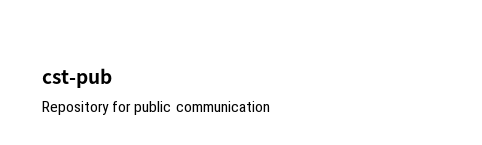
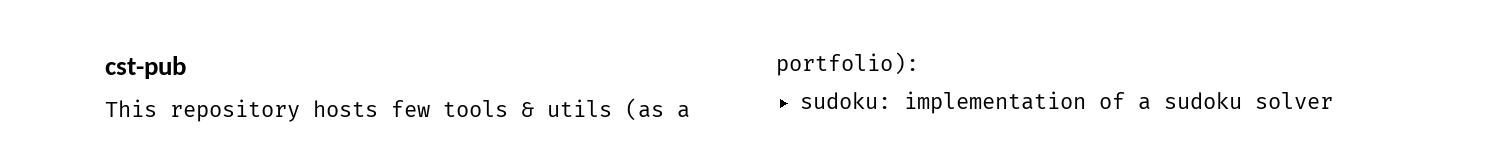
[42,101,270,115] Repository for public communication -> [105,98,690,122] [776,52,919,76] [799,91,1333,114] This repository hosts few tools & utils (as a portfolio): // sudoku: implementation of a sudoku solver

